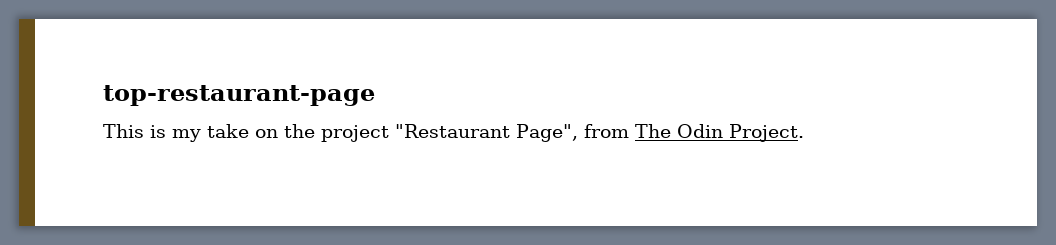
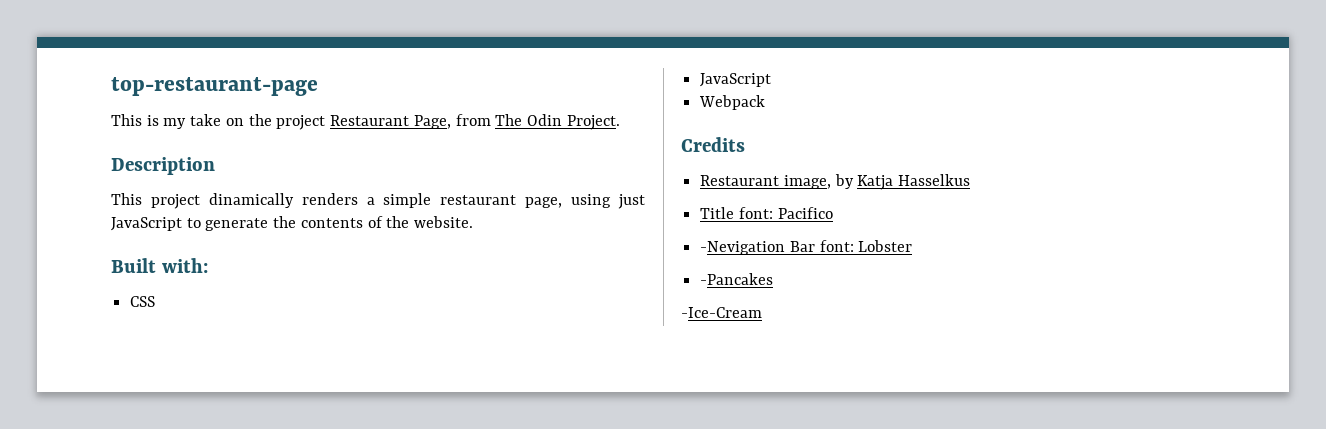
[395,124,578,142] "Restaurant Page", -> [330,115,451,129] Restaurant Page,
(804, 133) none -> [111,157,215,175] [111,193,646,209] [111,216,474,231] [111,258,208,273] [130,296,156,307] [700,73,772,87] [699,95,766,110] [681,137,745,152] [700,174,971,190] [700,207,833,219] [700,240,913,255] [700,273,774,285] [681,307,762,318] // Description // This project dinamically renders a simple restaurant page, using just JavaScript to generate the contents of the website. // Built with: // CSS // JavaScript // Webpack // Credits // Restaurant image, by Katja Hasselkus // Title font: Pacifico // -Nevigation Bar font: Lobster // -Pancakes // -Ice-Cream

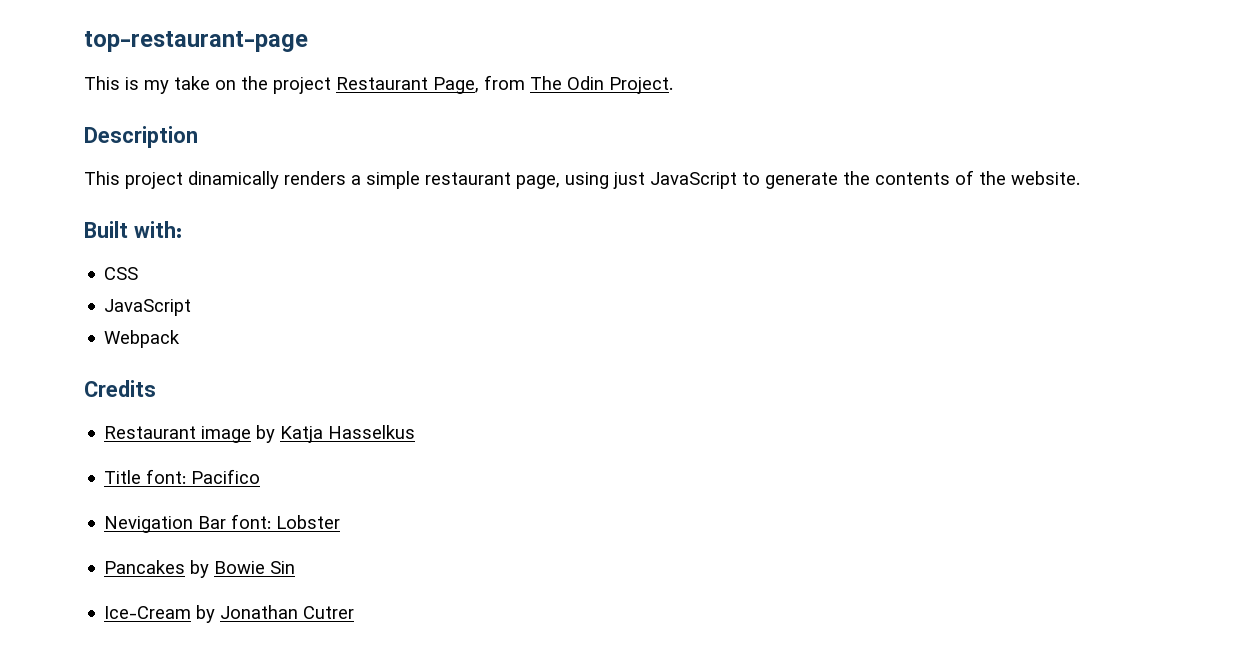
[783,175,831,189] image, -> [201,426,252,443] image
[700,241,786,255] -Nevigation -> [104,516,194,533] Nevigation
[700,273,774,285] [681,307,762,318] -Pancakes // -Ice-Cream -> [104,560,296,578] [104,605,355,623] Pancakes by Bowie Sin // Ice-Cream by Jonathan Cutrer

